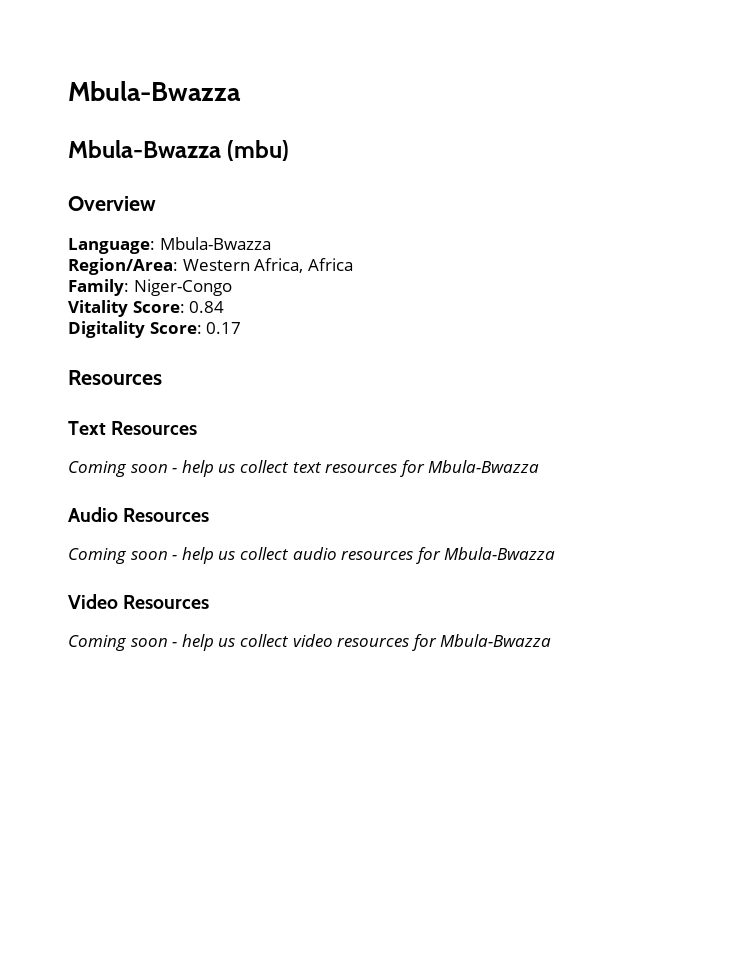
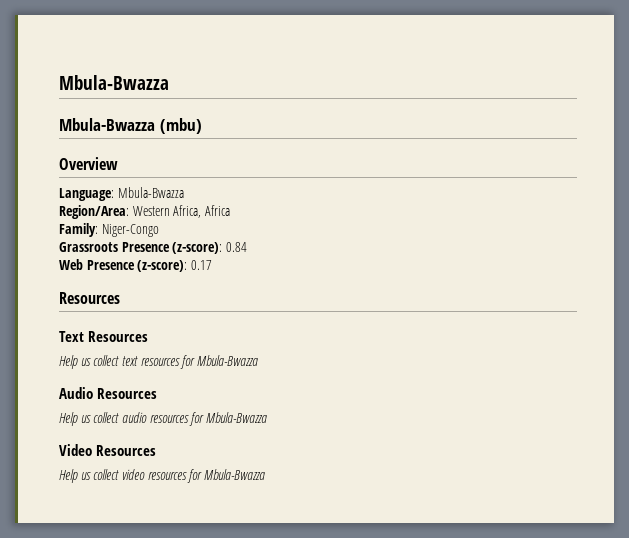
[68,300,225,317] [68,321,202,338] Vitality Score: 0.84 // Digitality Score: -> [59,242,247,254] [59,259,188,272] Grassroots Presence (z-score): 0.84 // Web Presence (z-score):
[68,460,214,477] Coming soon - help -> [59,355,78,369] Help
[68,547,214,564] Coming soon - help -> [59,412,78,426] Help
[68,634,214,651] Coming soon - help -> [59,469,78,483] Help

